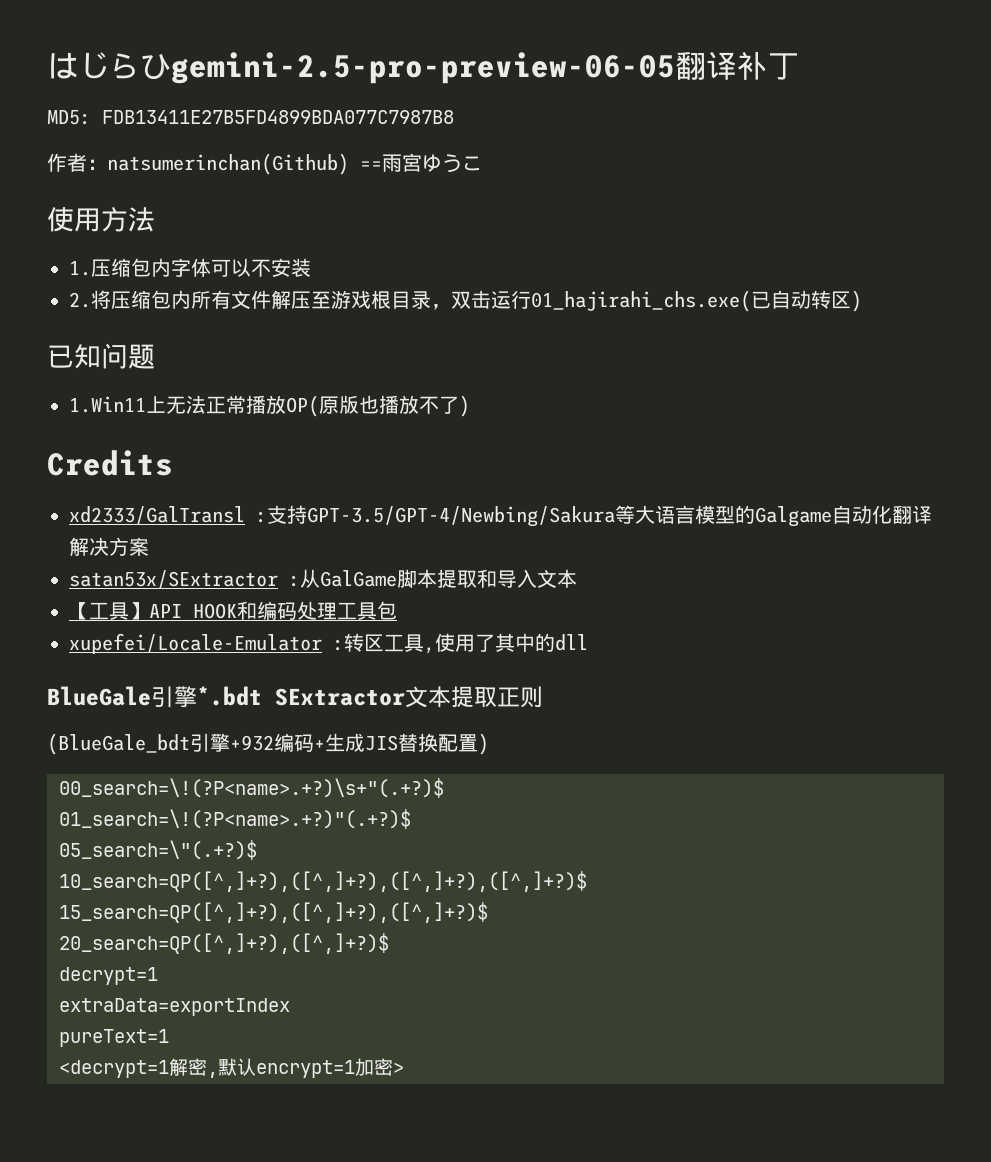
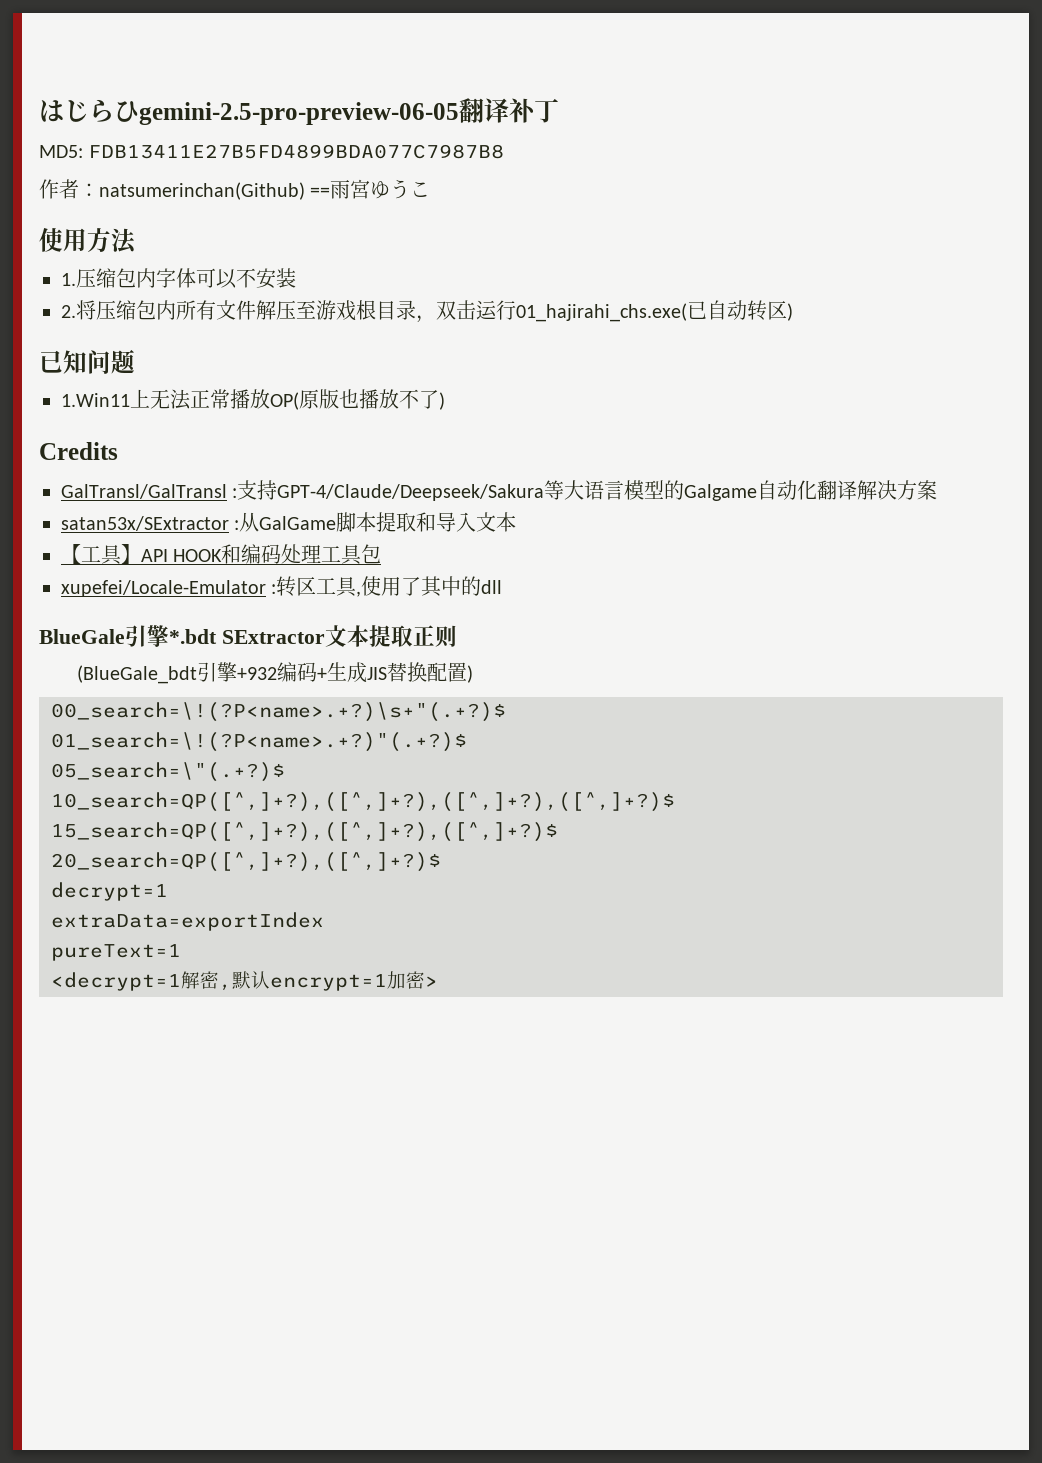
[69,506,245,525] xd2333/GalTransl -> [61,484,227,499] GalTransl/GalTransl
[307,506,615,527] GPT-3.5/GPT-4/Newbing/Sakura -> [277,484,545,501] GPT-4/Claude/Deepseek/Sakura

